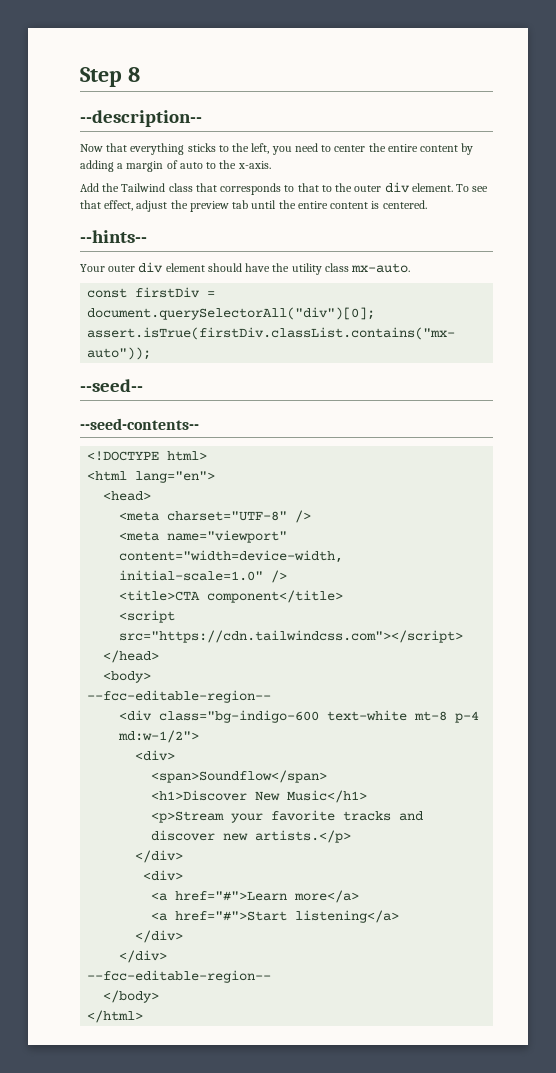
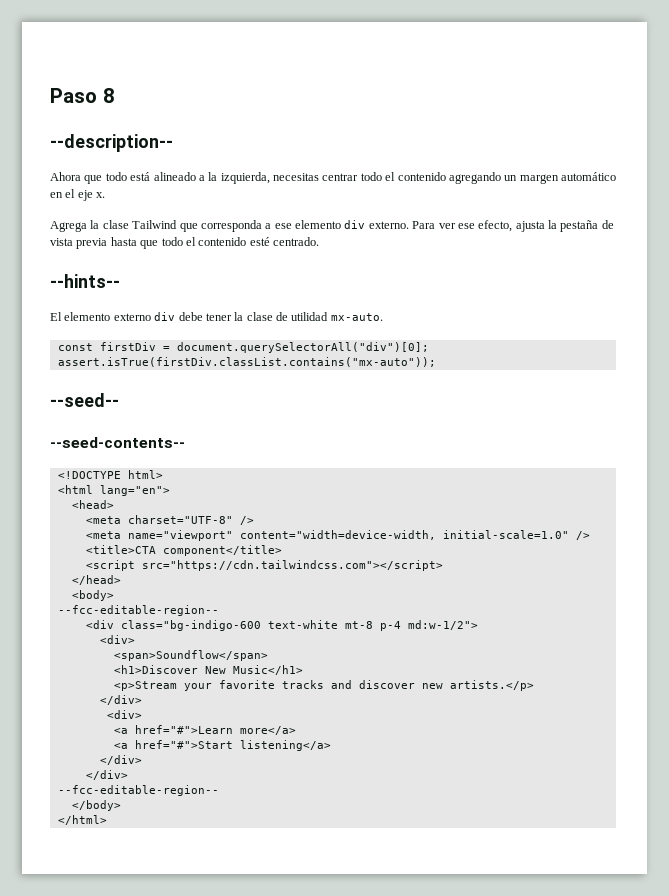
[80,67,122,87] Step -> [50,88,97,103] Paso
[80,143,474,155] [80,160,271,172] [80,182,489,195] [80,200,427,212] [80,230,147,243] [80,262,349,275] Now that everything sticks to the left, you need to center the entire content by adding a margin of auto to the x-axis. // Add the Tailwind class that corresponds to that to the outer div element. To see that effect, adjust the preview tab until the entire content is centered. // --hints-- // Your outer div element should have the utility class -> [50,172,616,184] [50,189,106,201] [50,220,614,232] [50,237,319,249] [50,274,120,288] [50,312,329,321] Ahora que todo está alineado a la izquierda, necesitas centrar todo el contenido agregando un margen automático en el eje x. // Agrega la clase Tailwind que corresponda a ese elemento div externo. Para ver ese efecto, ajusta la pestaña de vista previa hasta que todo el contenido esté centrado. // --hints-- // El elemento externo div debe tener la clase de utilidad

